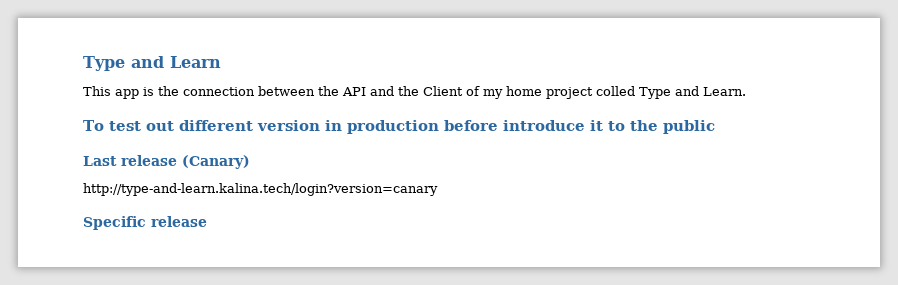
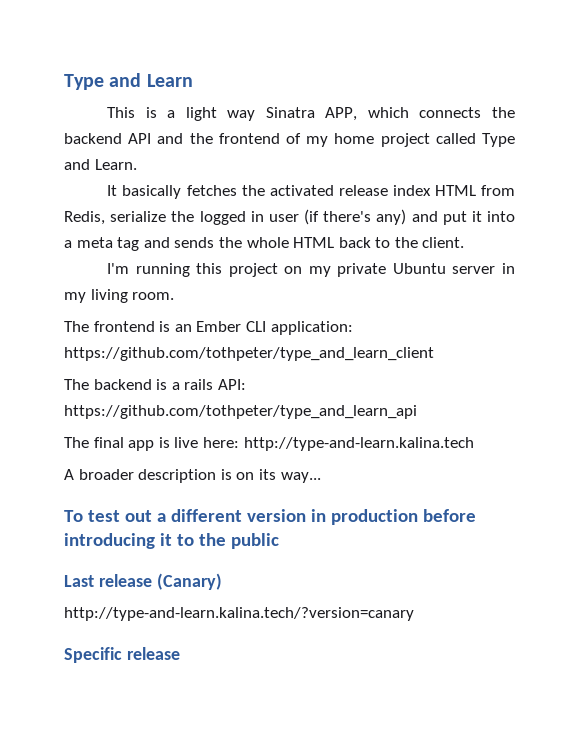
[115,86,339,99] app is the connection between the -> [145,107,516,121] [64,133,122,144] is a light way Sinatra APP, which connects the backend
[423,86,463,96] Client -> [218,133,280,144] frontend
[596,86,635,96] colled -> [435,133,476,144] called
(746, 91) none -> [107,185,515,199] [64,209,515,225] [64,237,465,251] [107,263,516,277] [64,289,175,303] [64,321,353,335] [64,347,434,361] [64,379,246,390] [64,405,417,419] [64,437,474,451] [64,469,321,483] // It basically fetches the activated release index HTML from Redis, serialize the logged in user (if there's any) and put it into a meta tag and sends the whole HTML back to the client. // I'm running this project on my private Ubuntu server in my living room. // The frontend is an Ember CLI application: https://github.com/tothpeter/type_and_learn_client // The backend is a rails API: https://github.com/tothpeter/type_and_learn_api // The final app is live here: http://type-and-learn.kalina.tech // A broader description is on its way...
(174, 126) none -> [156,513,166,522] a
[502,120,585,131] introduce -> [64,533,155,549] introducing
[83,183,438,196] http://type-and-learn.kalina.tech/login?version=canary -> [64,607,414,621] http://type-and-learn.kalina.tech/?version=canary

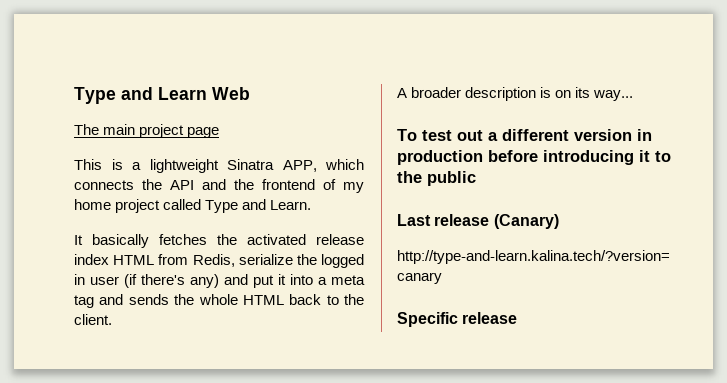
(193, 80) none -> [212,87,250,100] [74,124,220,138] Web // The main project page
[185,107,256,121] light way -> [149,159,219,173] lightweight
[64,133,122,144] backend -> (162, 184) none
[107,263,516,277] [64,289,175,303] [64,321,353,335] [64,347,434,361] [64,379,246,390] [64,405,417,419] [64,437,474,451] // I'm running this project on my private Ubuntu server in my living room. // The frontend is an Ember CLI application: https://github.com/tothpeter/type_and_learn_client // The backend is a rails API: https://github.com/tothpeter/type_and_learn_api // The final app is live here: http://type-and-learn.kalina.tech -> (112, 319) none

